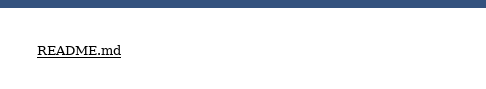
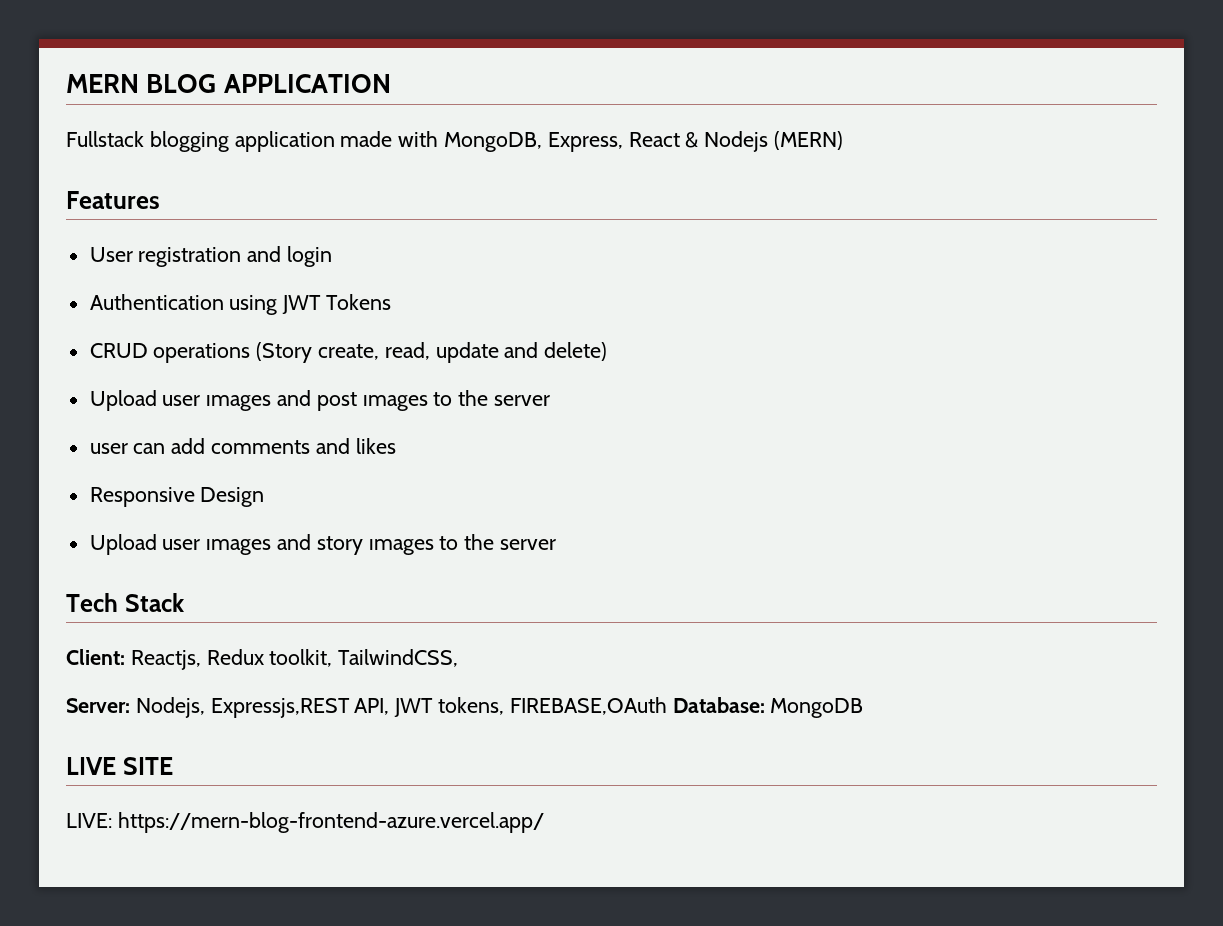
[37,45,121,55] README.md -> [66,74,391,93] [66,131,844,152] [66,191,160,209] [89,246,333,267] [89,294,392,315] [89,342,608,363] [89,390,551,411] [89,438,396,454] [89,487,265,507] [89,534,557,555] [66,593,184,612] [66,649,459,670] [66,697,864,718] [66,757,173,775] [66,812,544,833] MERN BLOG APPLICATION // Fullstack blogging application made with MongoDB, Express, React & Nodejs (MERN) // Features // User registration and login // Authentication using JWT Tokens // CRUD operations (Story create, read, update and delete) // Upload user ımages and post ımages to the server // user can add comments and likes // Responsive Design // Upload user ımages and story ımages to the server // Tech Stack // Client: Reactjs, Redux toolkit, TailwindCSS, // Server: Nodejs, Expressjs,REST API, JWT tokens, FIREBASE,OAuth Database: MongoDB // LIVE SITE // LIVE: https://mern-blog-frontend-azure.vercel.app/

